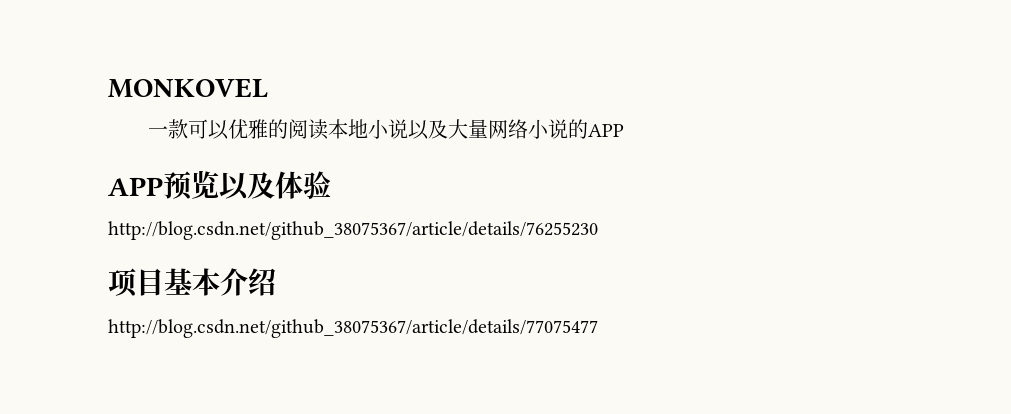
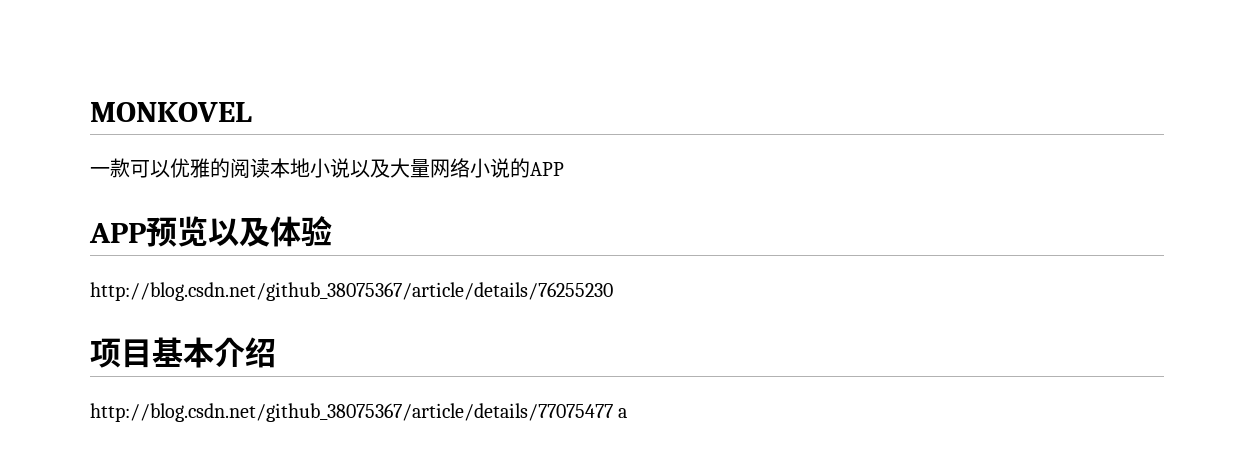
(598, 328) none -> [618,408,628,418] a

